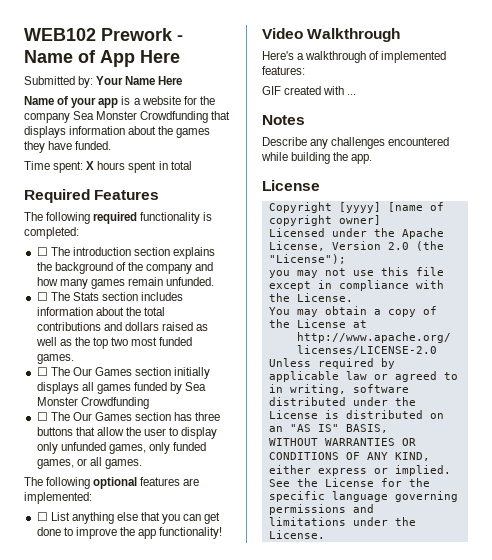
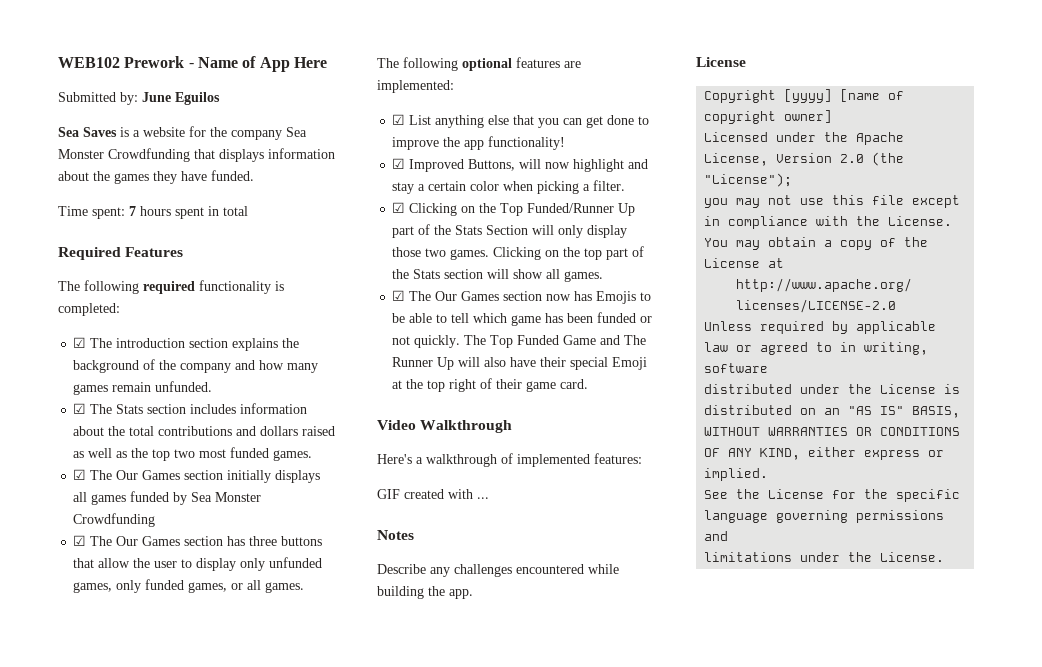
[96,76,183,85] [24,96,119,108] Your Name Here // Name of your app -> [142,92,220,105] [58,127,117,137] June Eguilos // Sea Saves
[86,161,95,170] X -> [129,206,136,216] 7
[36,247,48,256] ☐ -> [73,337,87,348] ☑
[36,292,48,301] ☐ -> [73,403,87,414] ☑
[36,367,48,376] ☐ -> [73,469,87,480] ☑
[36,412,48,421] ☐ -> [73,535,87,546] ☑
[36,512,48,521] ☐ -> [392,114,406,125] ☑
(223, 533) none -> [392,158,649,172] [392,180,626,194] [392,202,636,216] [392,224,628,238] [392,246,645,260] [392,269,604,282] [392,290,652,304] [392,312,653,326] [392,335,647,348] [392,357,648,370] [392,378,589,392] // ☑ Improved Buttons, will now highlight and stay a certain color when picking a filter. // ☑ Clicking on the Top Funded/Runner Up part of the Stats Section will only display those two games. Clicking on the top part of the Stats section will show all games. // ☑ The Our Games section now has Emojis to be able to tell which game has been funded or not quickly. The Top Funded Game and The Runner Up will also have their special Emoji at the top right of their game card.

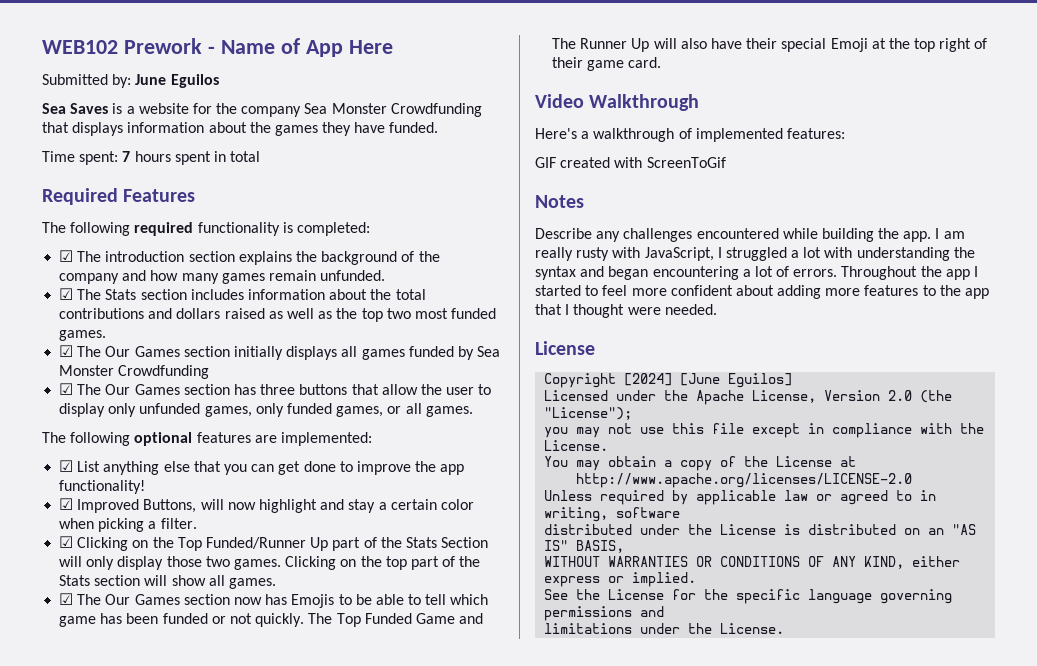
[477,497,489,499] ... -> [646,157,726,168] ScreenToGif
[696,57,746,67] [704,89,905,103] [704,110,833,124] // License // Copyright [yyyy] [name of copyright owner] -> [935,228,965,239] [535,247,975,261] [535,266,979,280] [535,285,990,299] [535,304,717,318] [535,341,595,355] [544,373,793,388] I am really rusty with JavaScript, I struggled a lot with understanding the syntax and began encountering a lot of errors. Throughout the app I started to feel more confident about adding more features to the app that I thought were needed. // License // Copyright [2024] [June Eguilos]

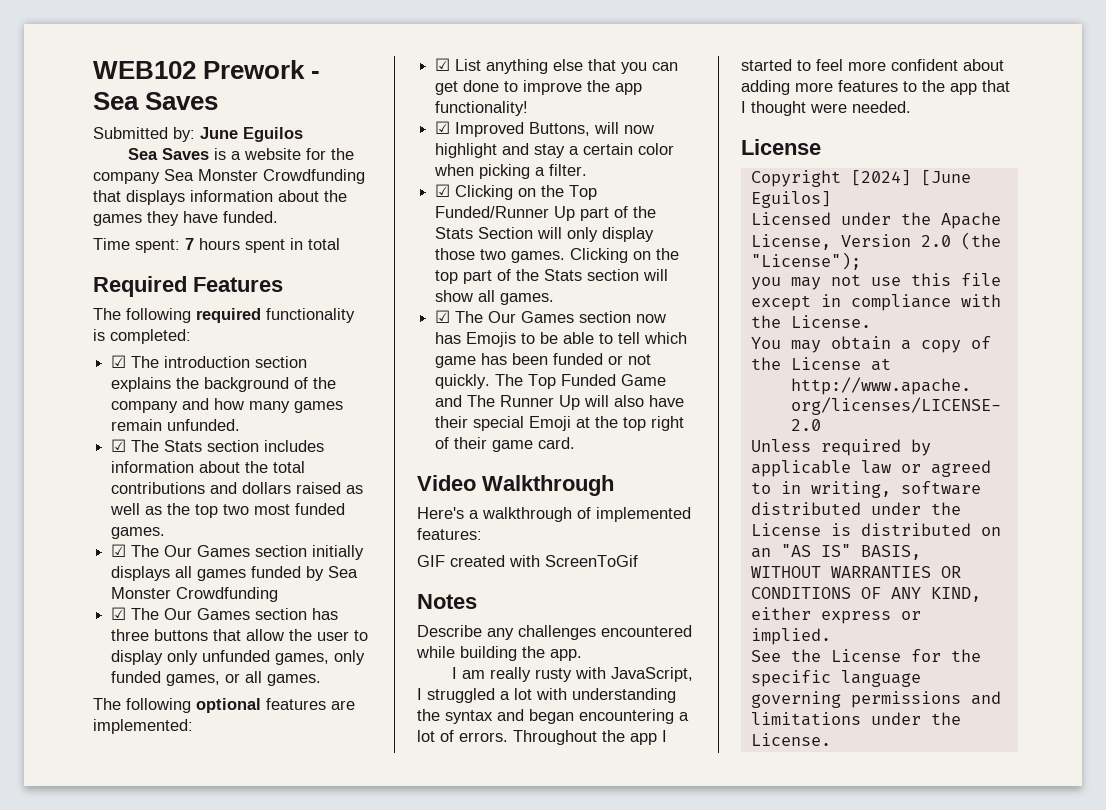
[220,38,393,57] Name of App Here -> [93,92,219,110] Sea Saves
(932, 236) none -> (582, 655) //

